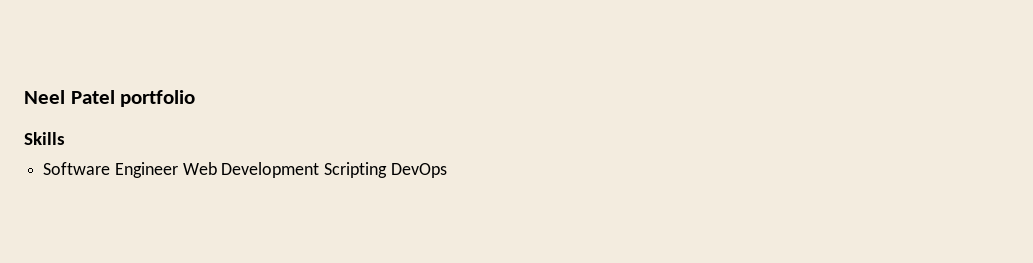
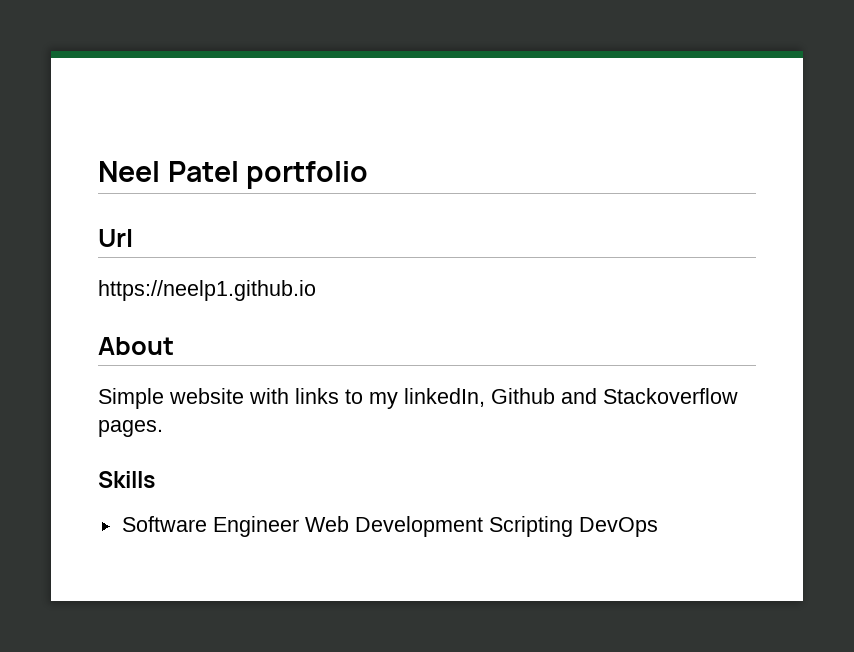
(196, 98) none -> [98,229,133,247] [98,280,316,301] [98,337,174,355] [98,388,738,409] [98,420,163,437] // Url // https://neelp1.github.io // About // Simple website with links to my linkedIn, Github and Stackoverflow pages.

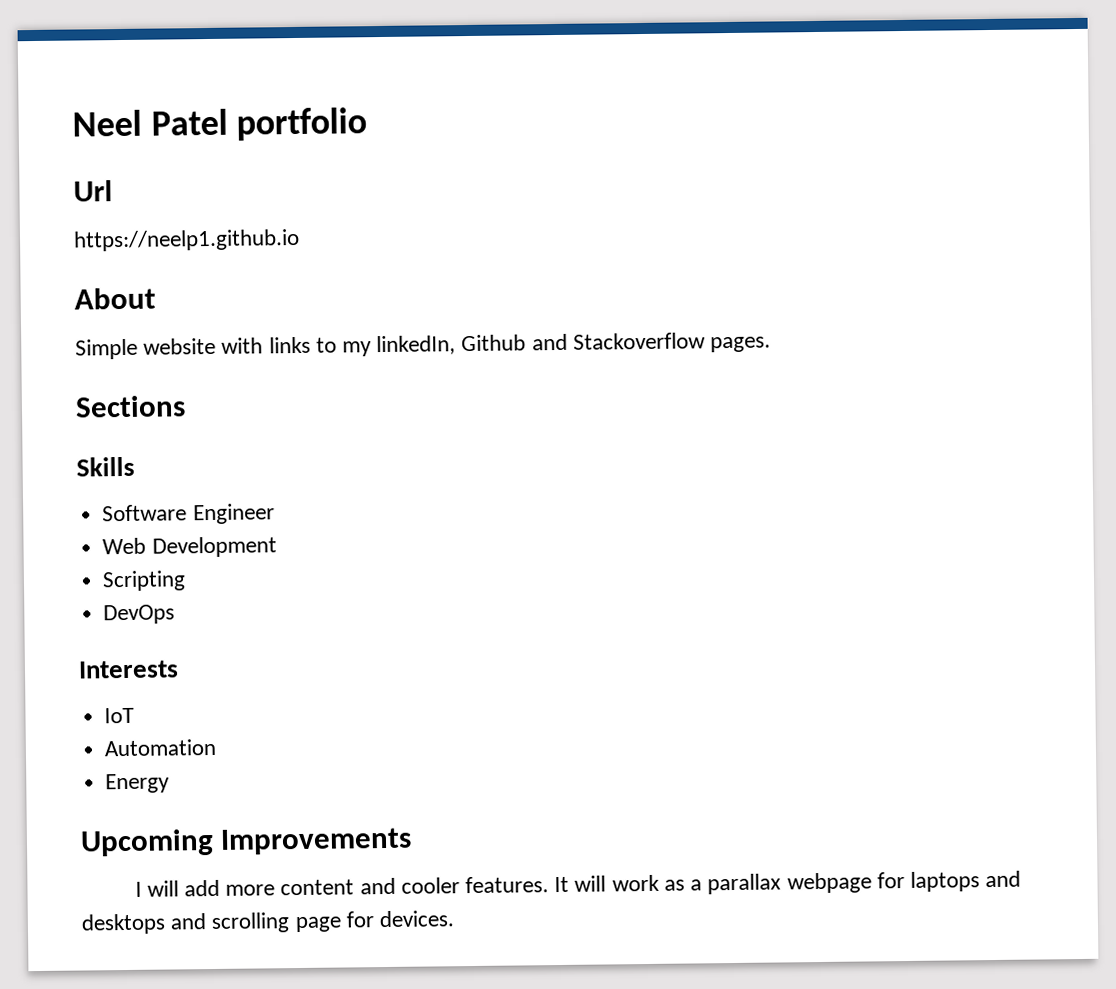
(163, 428) none -> [75,395,186,418] // Sections
(299, 526) none -> (275, 514) //
(483, 526) none -> (277, 547) //
(573, 526) none -> (187, 581) //
(658, 527) none -> [78,660,179,679] [104,707,135,724] [104,738,217,757] [105,773,171,794] [80,827,413,857] [134,870,1022,897] [81,910,455,935] // Interests // IoT // Automation // Energy // Upcoming Improvements // I will add more content and cooler features. It will work as a parallax webpage for laptops and desktops and scrolling page for devices.

